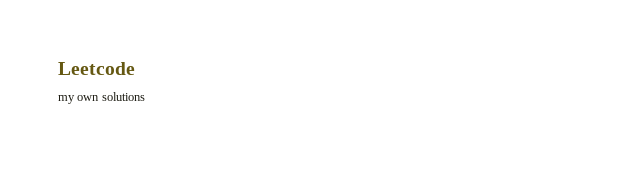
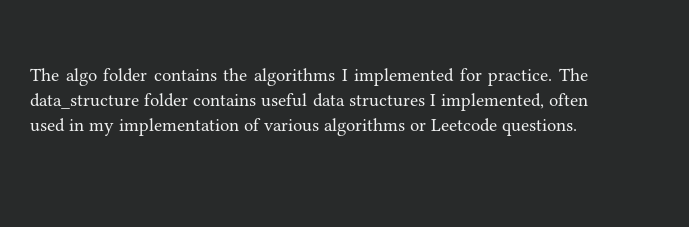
[58,62,135,75] [58,92,145,104] Leetcode // my own solutions -> [30,68,589,86] [30,93,588,111] [30,118,577,136] The algo folder contains the algorithms I implemented for practice. The data_structure folder contains useful data structures I implemented, often used in my implementation of various algorithms or Leetcode questions.

